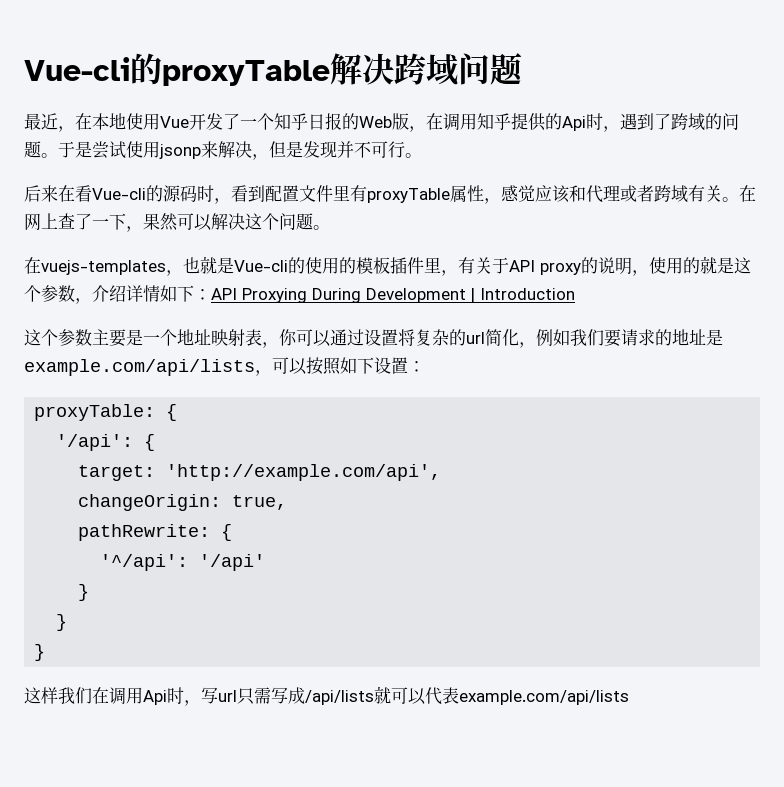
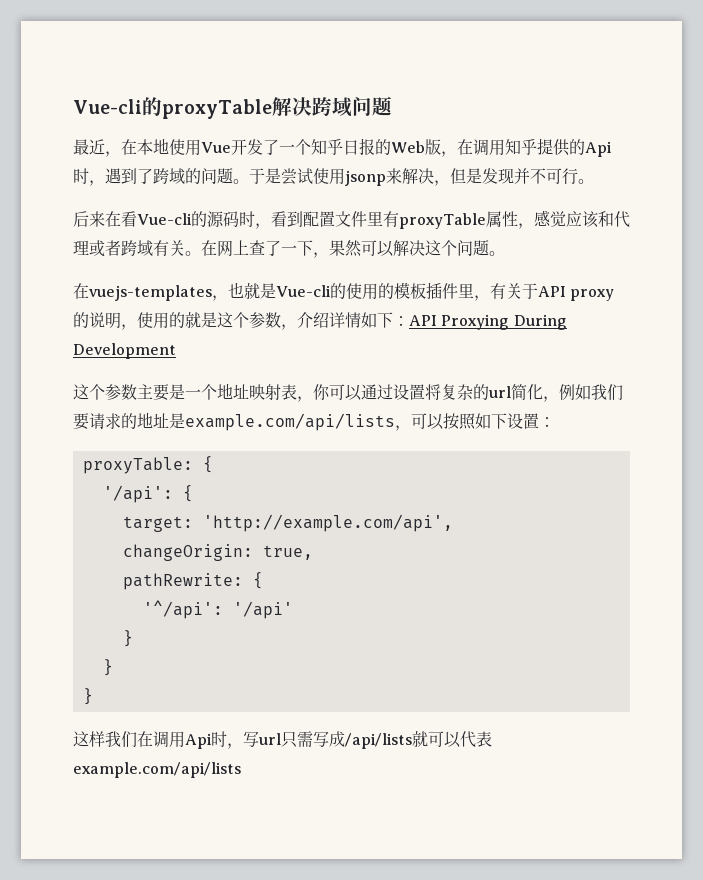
[471,288,575,302] | Introduction -> (176, 351) none

